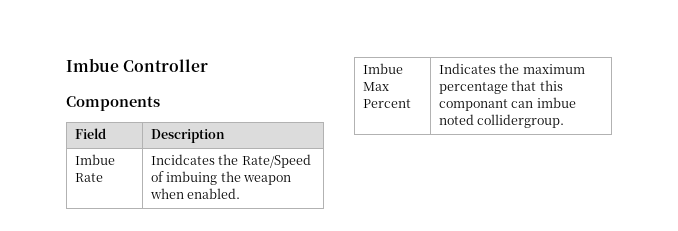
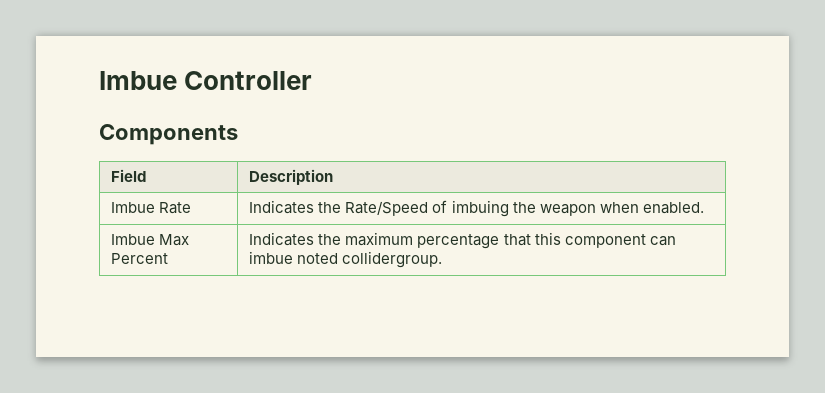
[150,154,215,165] Incidcates -> [249,200,315,214] Indicates
[438,99,508,111] componant -> [564,234,646,248] component

